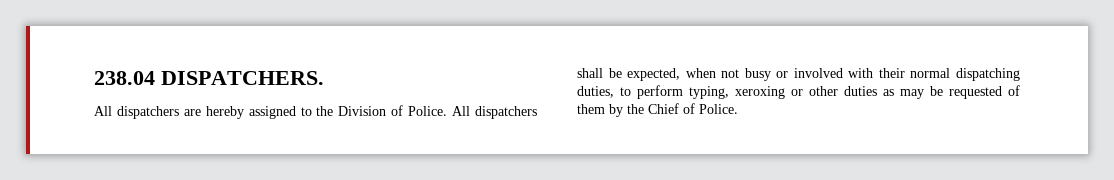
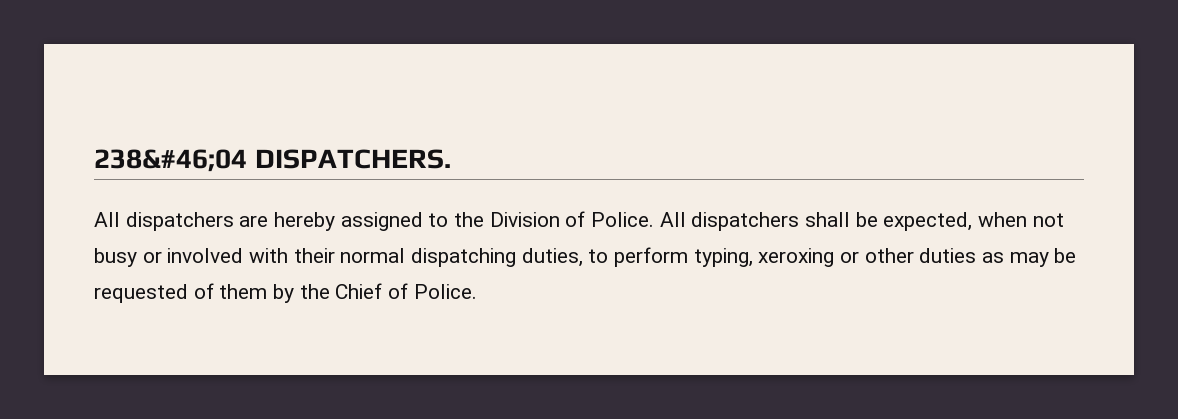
[94,71,155,85] 238.04 -> [94,149,247,172] 238&#46;04

